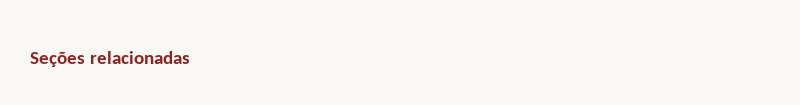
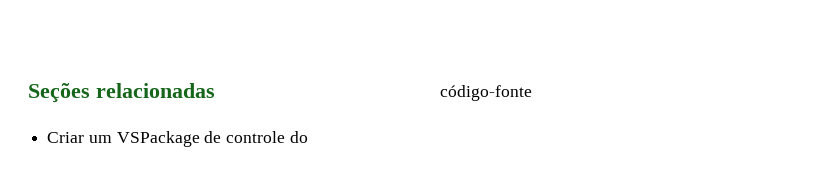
(191, 57) none -> [47,131,308,147] [440,85,533,101] // Criar um VSPackage de controle do código-fonte

